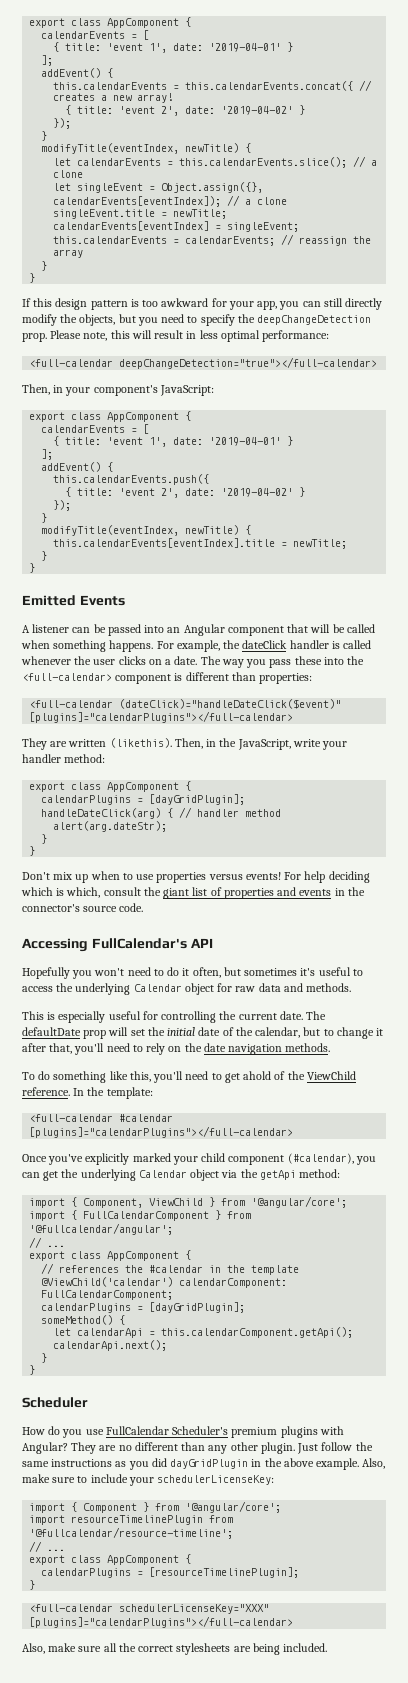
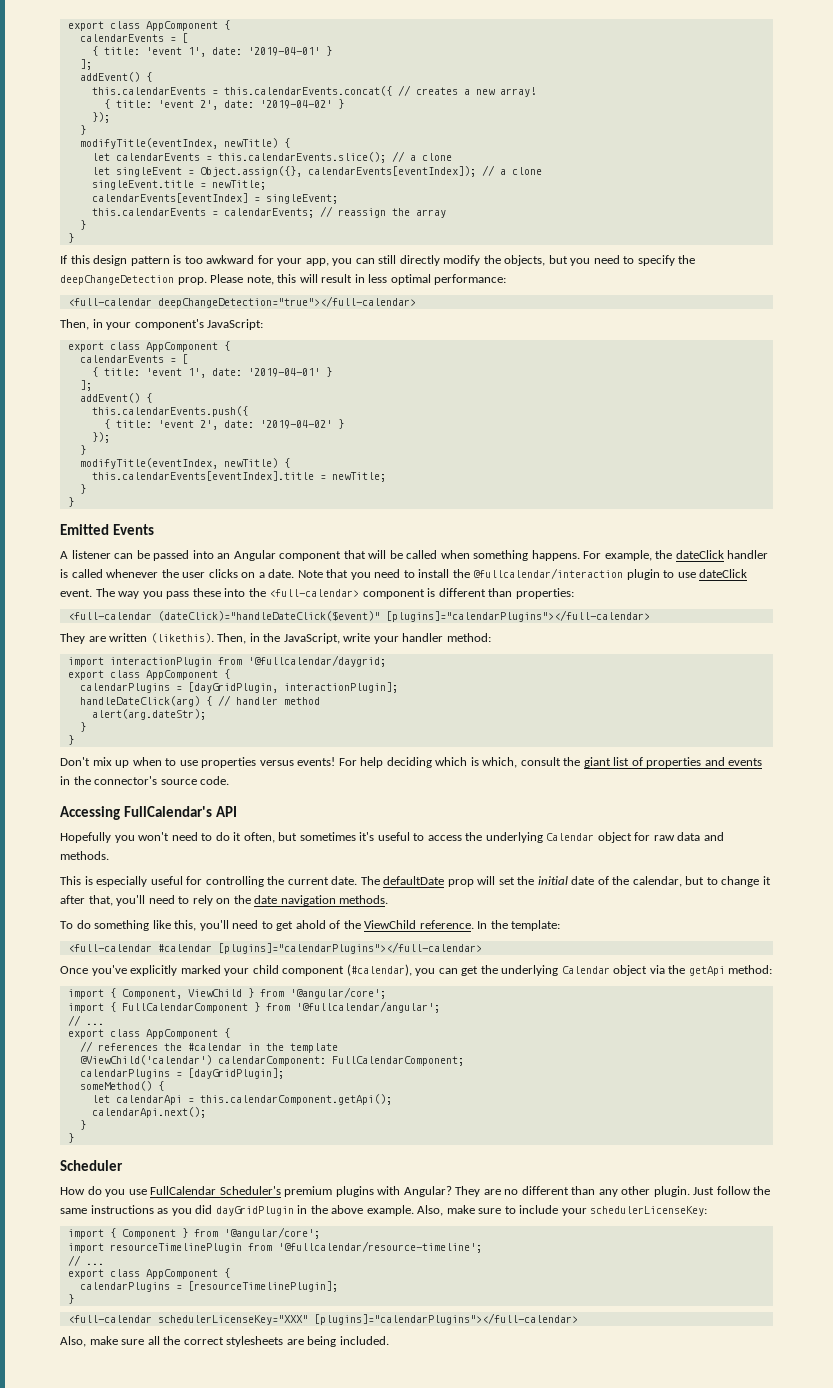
(198, 660) none -> [297,568,748,580] [60,589,92,597] Note that you need to install the @fullcalendar/interaction plugin to use dateClick event.
[29,781,192,792] [41,794,246,805] // export class AppComponent { // calendarPlugins = [dayGridPlugin]; -> [67,655,386,667] [67,669,230,680] [79,682,398,693] // import interactionPlugin from '@fullcalendar/daygrid; // export class AppComponent { // calendarPlugins = [dayGridPlugin, interactionPlugin];

